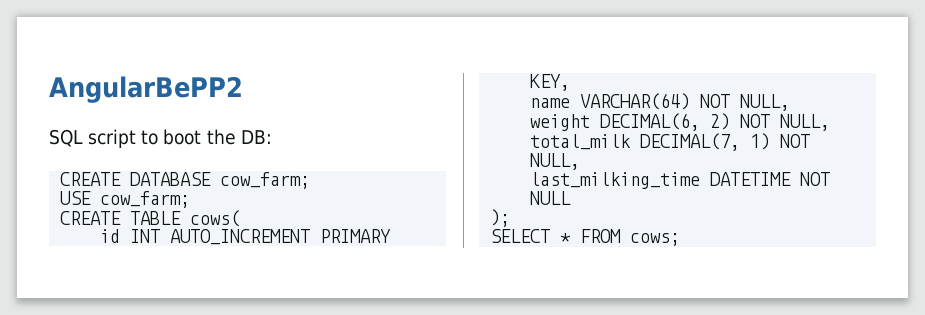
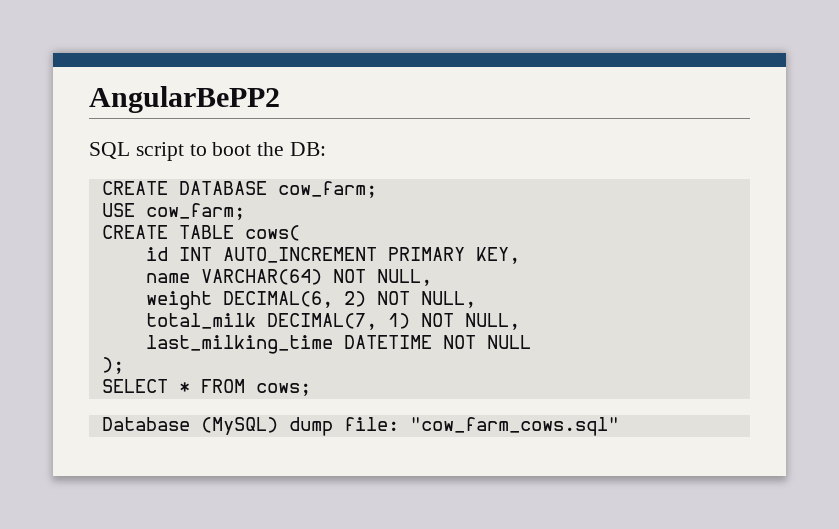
(681, 239) none -> [101,417,619,436] // Database (MySQL) dump file: "cow_farm_cows.sql"

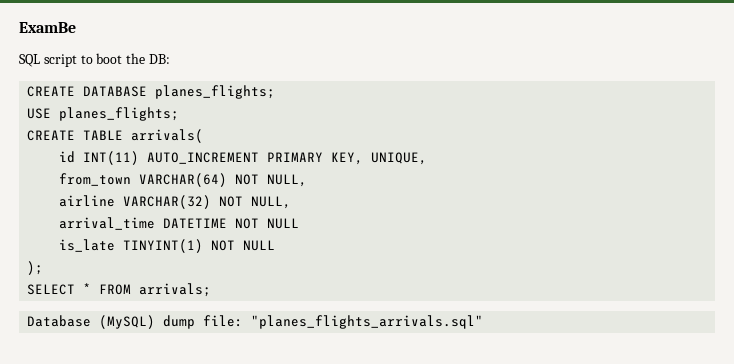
[89,86,280,113] AngularBePP2 -> [19,22,76,33] ExamBe
[277,181,377,198] cow_farm; -> [155,85,276,99] planes_flights;
[145,203,245,220] cow_farm; -> [59,107,180,121] planes_flights;
[244,225,300,241] cows( -> [131,129,204,143] arrivals(
[178,247,212,261] INT -> [83,151,140,165] INT(11)
[145,273,190,283] // name -> [371,152,428,165] [59,173,132,186] UNIQUE, // from_town
[145,291,476,310] [145,313,520,330] [145,335,432,354] weight DECIMAL(6, 2) NOT NULL, // total_milk DECIMAL(7, 1) NOT NULL, // last_milking_time DATETIME -> [59,195,292,209] [59,217,300,230] [59,239,204,253] airline VARCHAR(32) NOT NULL, // arrival_time DATETIME NOT NULL // is_late TINYINT(1)
[255,383,311,396] cows; -> [139,283,212,297] arrivals;
[409,417,619,436] "cow_farm_cows.sql" -> [251,315,484,329] "planes_flights_arrivals.sql"

